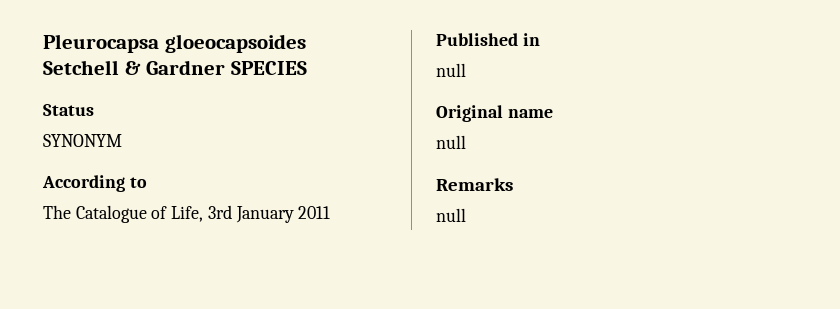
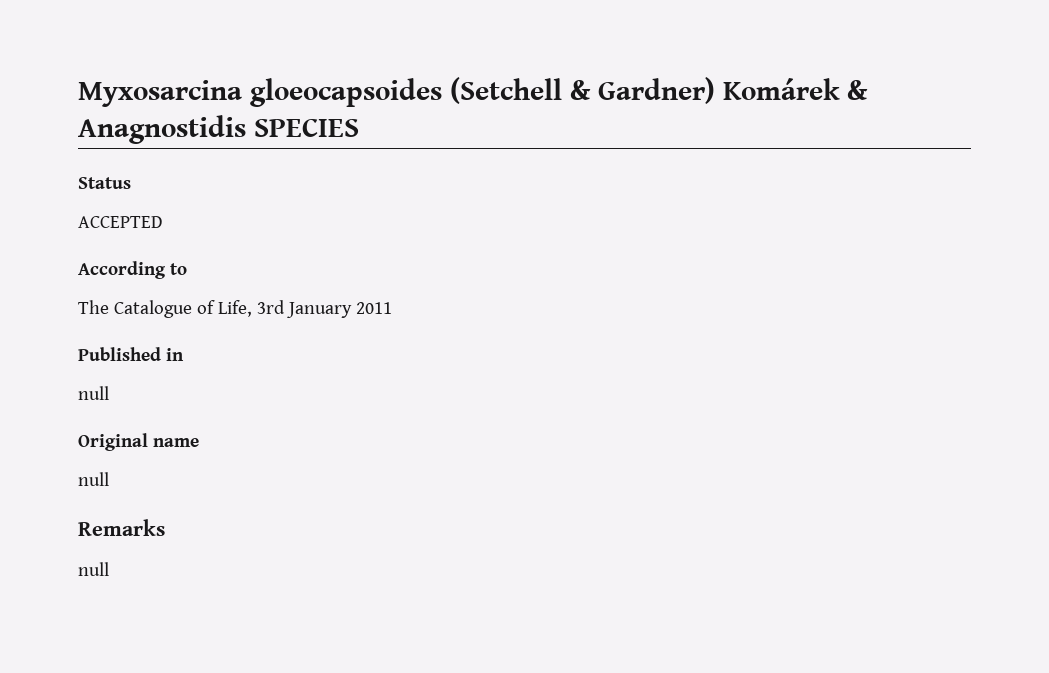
[43,34,306,53] [43,60,226,75] Pleurocapsa gloeocapsoides Setchell & Gardner -> [78,77,868,107] [78,115,246,144] Myxosarcina gloeocapsoides (Setchell & Gardner) Komárek & Anagnostidis
[43,134,122,147] SYNONYM -> [78,216,163,228] ACCEPTED

